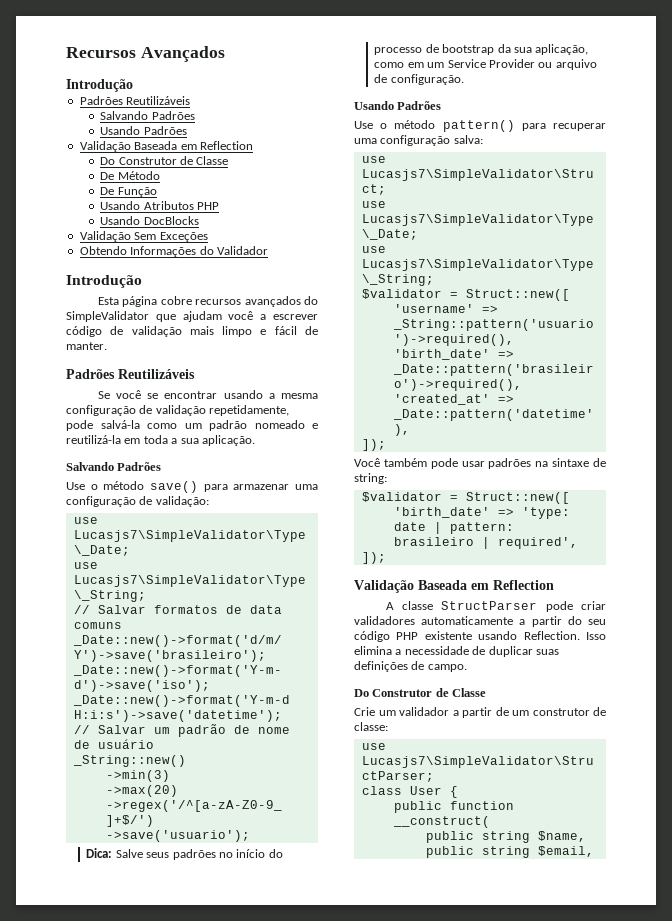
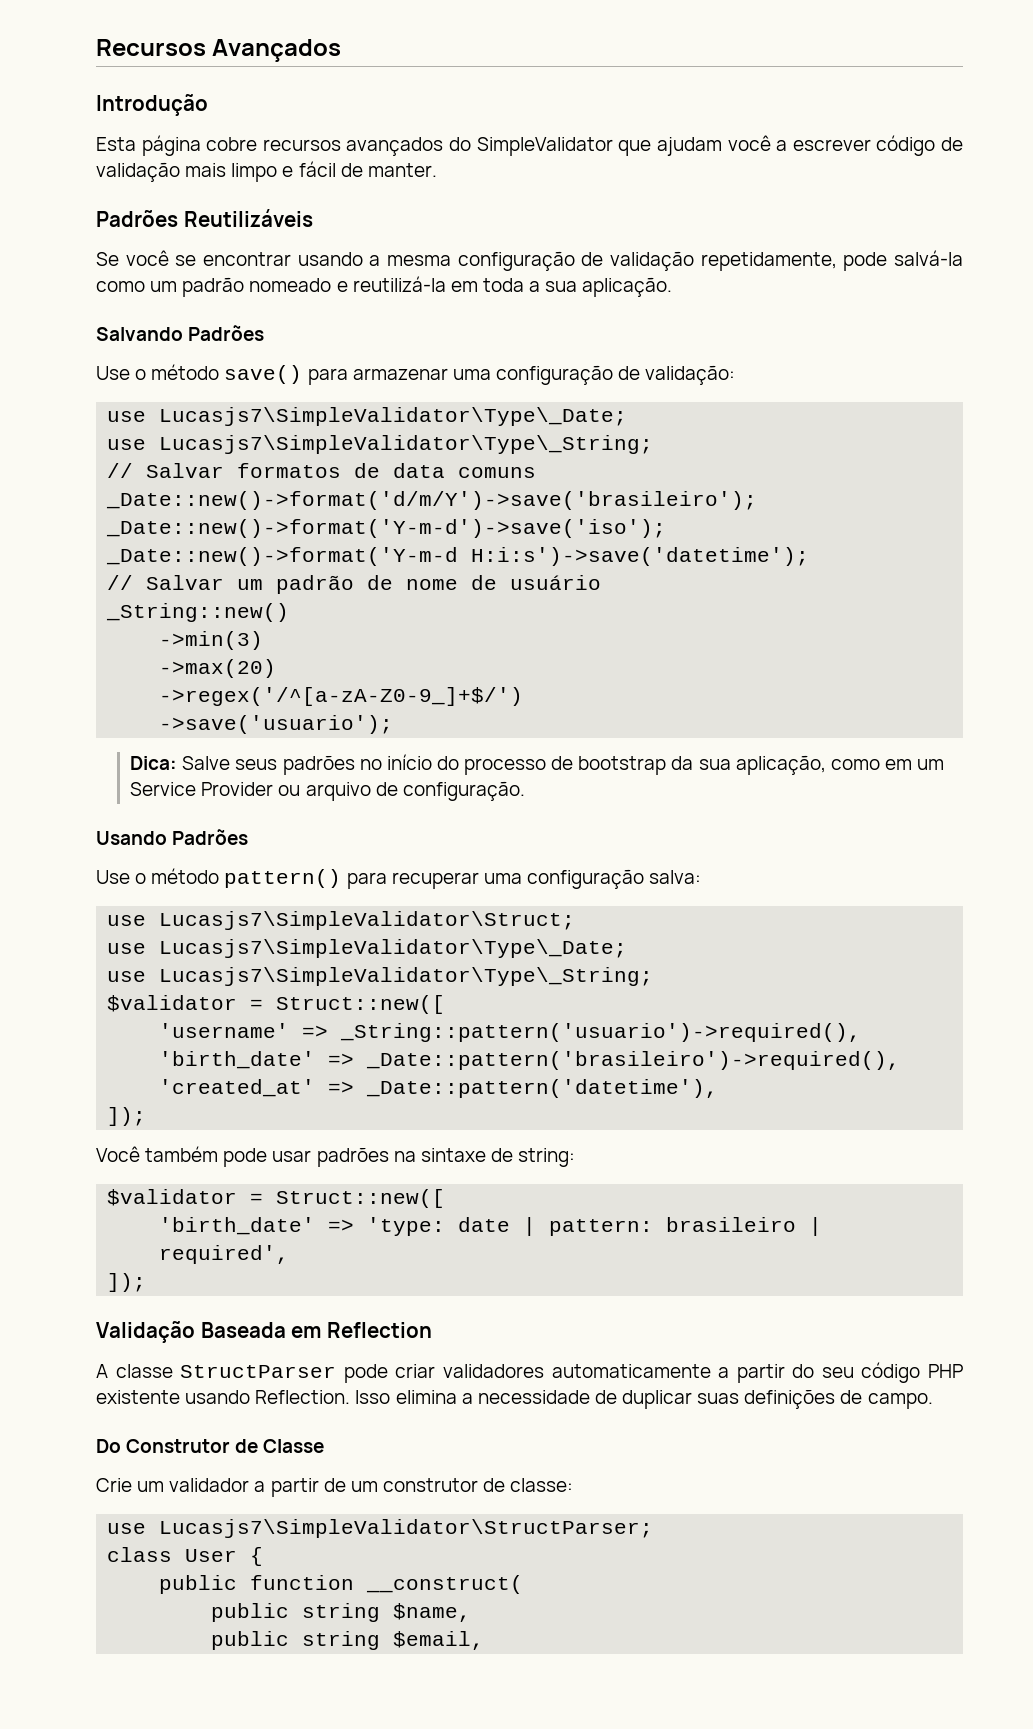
[79,96,191,105] [100,111,195,120] [100,126,187,135] [79,141,253,152] [100,156,229,165] [100,171,160,180] [100,187,157,197] [100,201,219,210] [100,216,199,225] [79,231,208,242] [79,246,268,257] [66,275,142,288] // Padrões Reutilizáveis // Salvando Padrões // Usando Padrões // Validação Baseada em Reflection // Do Construtor de Classe // De Método // De Função // Usando Atributos PHP // Usando DocBlocks // Validação Sem Exceções // Obtendo Informações do Validador // Introdução -> (208, 105) none

